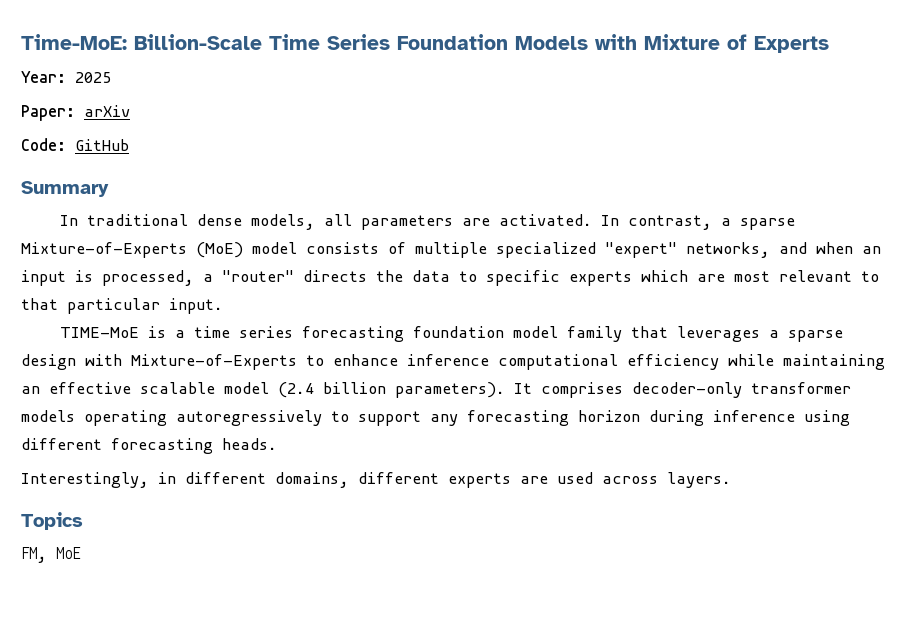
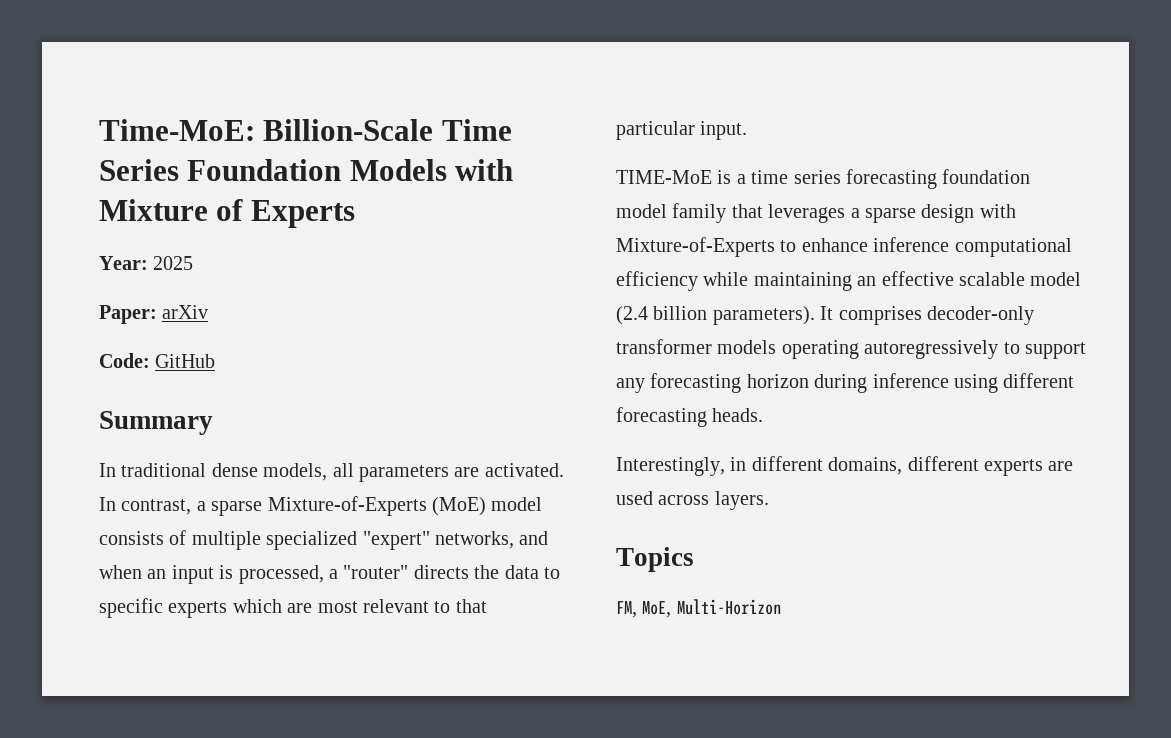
[56,547,81,559] MoE -> [642,599,781,618] MoE, Multi-Horizon

